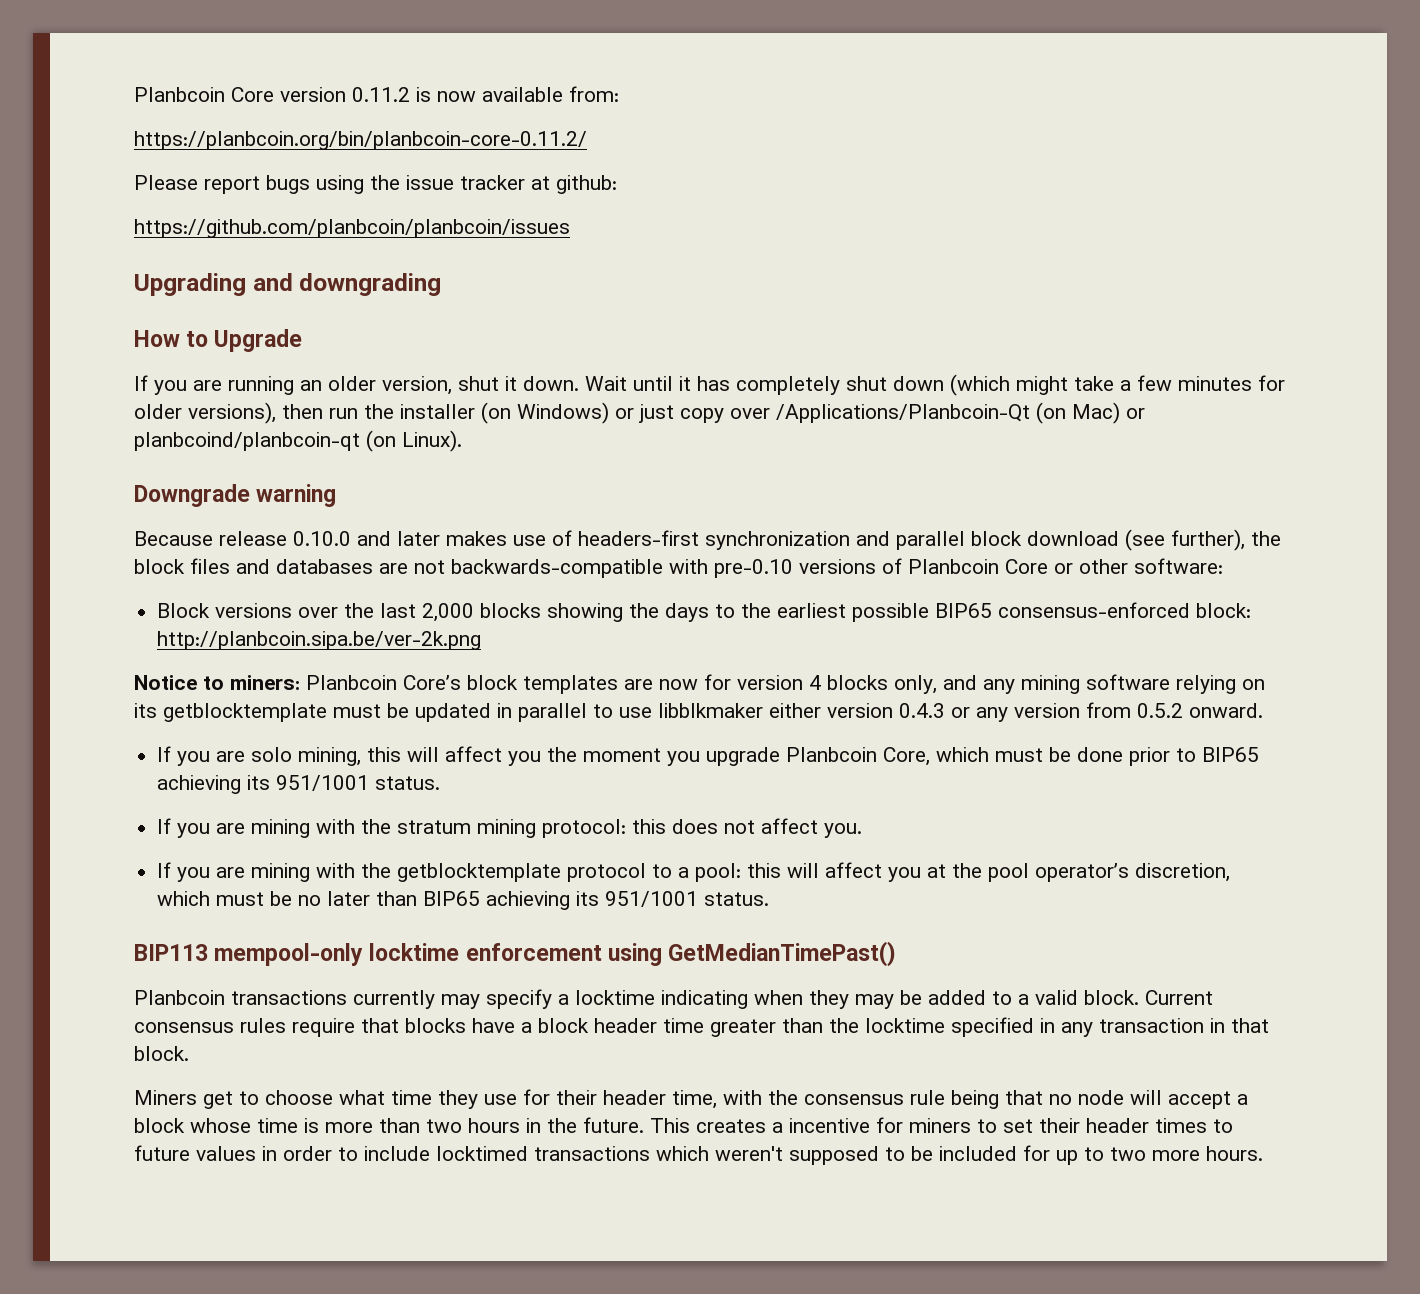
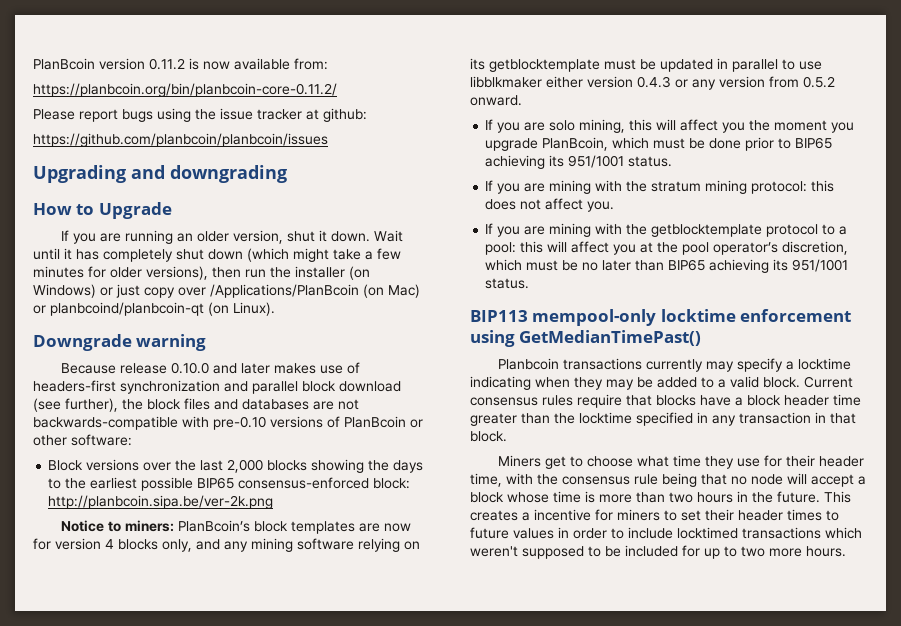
[134,87,274,102] Planbcoin Core -> [33,58,95,70] PlanBcoin
[776,404,1030,423] /Applications/Planbcoin-Qt -> [210,284,359,298] /Applications/PlanBcoin
[908,559,1048,574] Planbcoin Core -> [344,416,406,428] PlanBcoin
[306,675,461,690] Planbcoin Core’s -> [177,520,250,532] PlanBcoin’s
[786,747,931,766] Planbcoin Core, -> [542,137,609,151] PlanBcoin,

